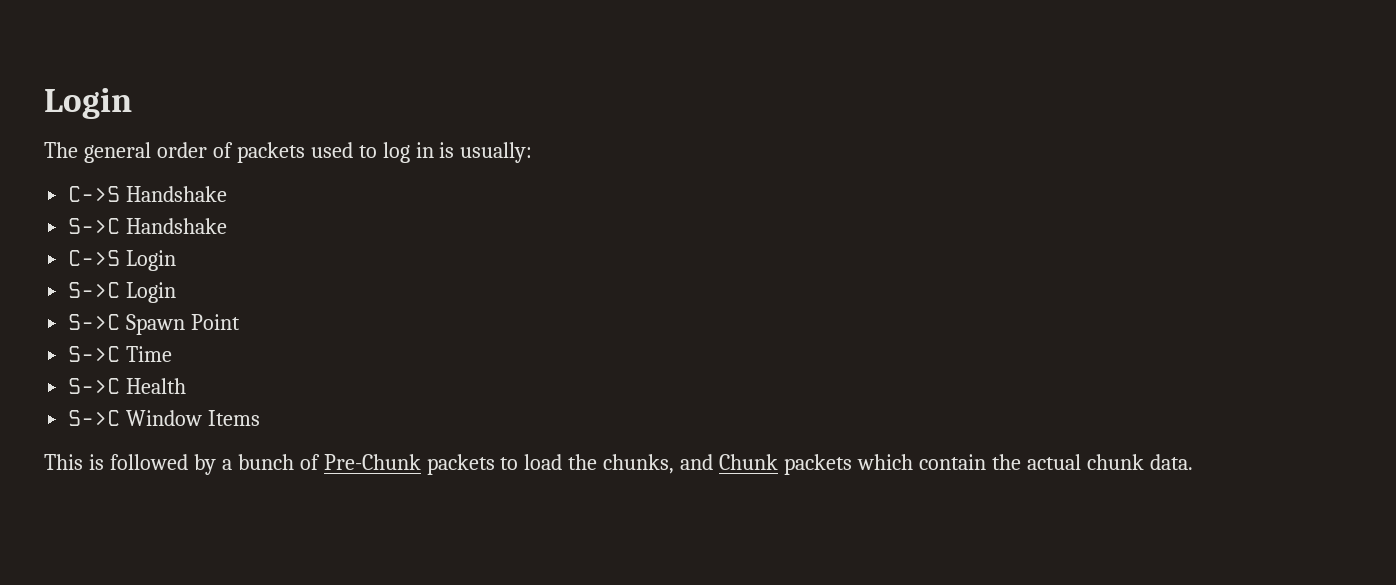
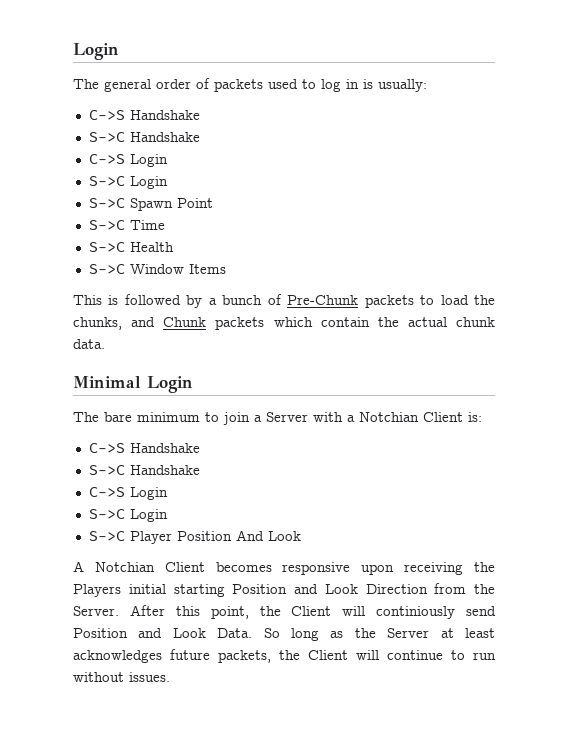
(1193, 462) none -> [73,376,193,393] [73,412,482,425] [88,443,200,453] [88,465,200,475] [88,487,168,500] [88,509,168,522] [88,530,301,544] [73,561,495,575] [73,583,495,597] [73,605,496,619] [73,628,495,641] [73,649,496,663] [73,672,170,682] // Minimal Login // The bare minimum to join a Server with a Notchian Client is: // C->S Handshake // S->C Handshake // C->S Login // S->C Login // S->C Player Position And Look // A Notchian Client becomes responsive upon receiving the Players initial starting Position and Look Direction from the Server. After this point, the Client will continiously send Position and Look Data. So long as the Server at least acknowledges future packets, the Client will continue to run without issues.

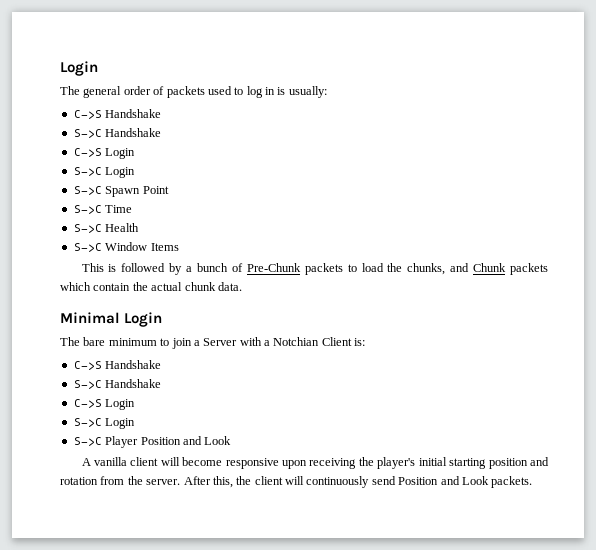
[235,530,264,541] And -> [182,436,202,445] and
[94,562,272,572] Notchian Client becomes -> [93,457,223,466] vanilla client will become
[73,584,121,597] Players -> [377,457,416,469] player's
[232,583,495,594] [73,605,496,619] [73,628,495,641] [73,649,496,663] [73,672,170,682] Position and Look Direction from the Server. After this point, the Client will continiously send Position and Look Data. So long as the Server at least acknowledges future packets, the Client will continue to run without issues. -> [488,457,550,469] [60,476,533,488] position and rotation from the server. After this, the client will continuously send Position and Look packets.

